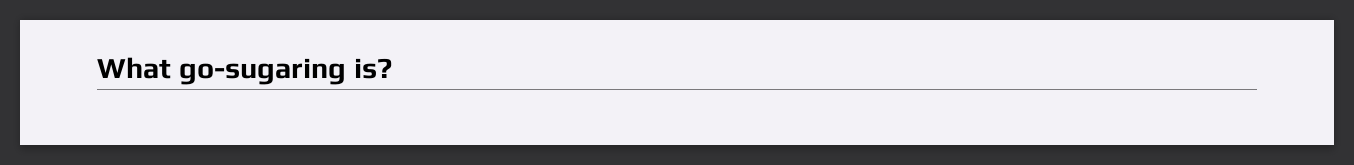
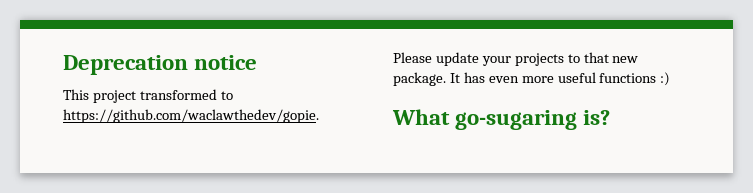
(97, 68) none -> [63,55,258,75] [63,89,233,103] [63,109,319,123] [393,52,639,66] [393,72,671,86] Deprecation notice // This project transformed to https://github.com/waclawthedev/gopie. Please update your projects to that new package. It has even more useful functions :) //

